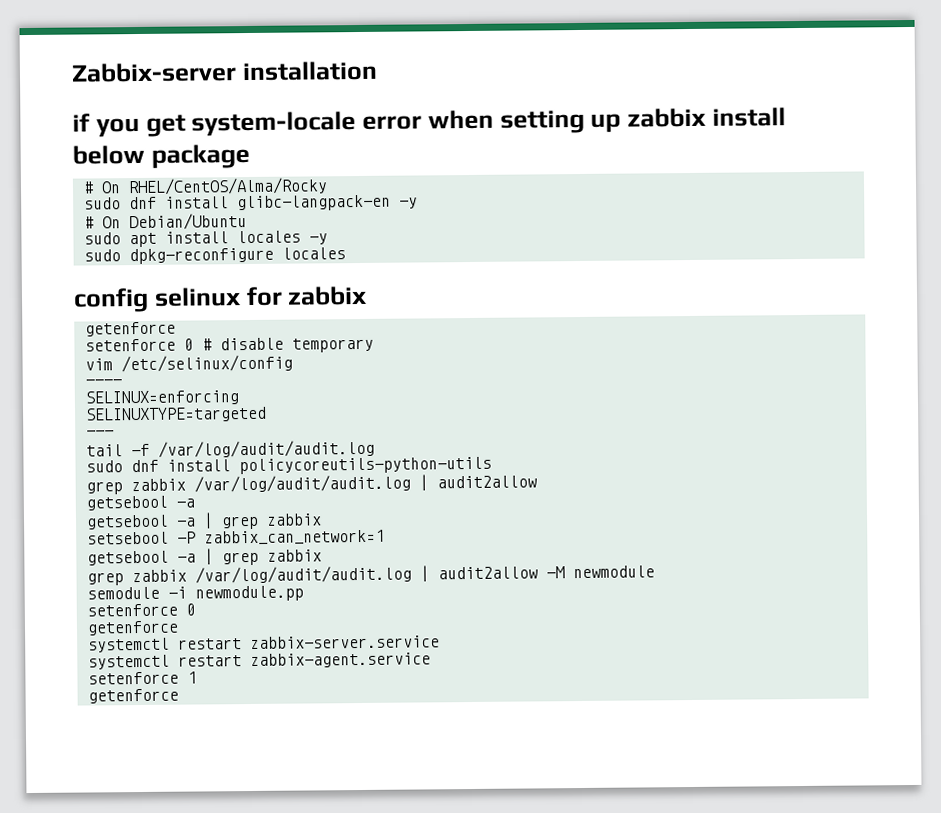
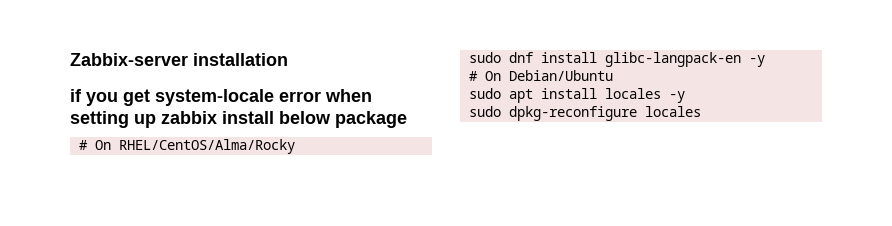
[73,285,368,313] [85,321,177,337] [85,337,375,353] [85,354,294,373] [85,379,123,386] [85,390,240,406] [86,406,268,423] [86,430,115,437] [86,439,376,458] [86,456,493,475] [86,474,538,495] [86,495,196,511] [86,512,323,530] [87,529,386,546] [87,548,323,566] [87,565,656,586] [87,585,305,602] [87,603,197,617] [87,620,180,636] [88,635,441,653] [88,652,432,670] [88,671,198,685] [88,688,180,704] // config selinux for zabbix // getenforce // setenforce 0 # disable temporary // vim /etc/selinux/config // ---- // SELINUX=enforcing // SELINUXTYPE=targeted // --- // tail -f /var/log/audit/audit.log // sudo dnf install policycoreutils-python-utils // grep zabbix /var/log/audit/audit.log | audit2allow // getsebool -a // getsebool -a | grep zabbix // setsebool -P zabbix_can_network=1 // getsebool -a | grep zabbix // grep zabbix /var/log/audit/audit.log | audit2allow -M newmodule // semodule -i newmodule.pp // setenforce 0 // getenforce // systemctl restart zabbix-server.service // systemctl restart zabbix-agent.service // setenforce 1 // getenforce -> (701, 111) none

